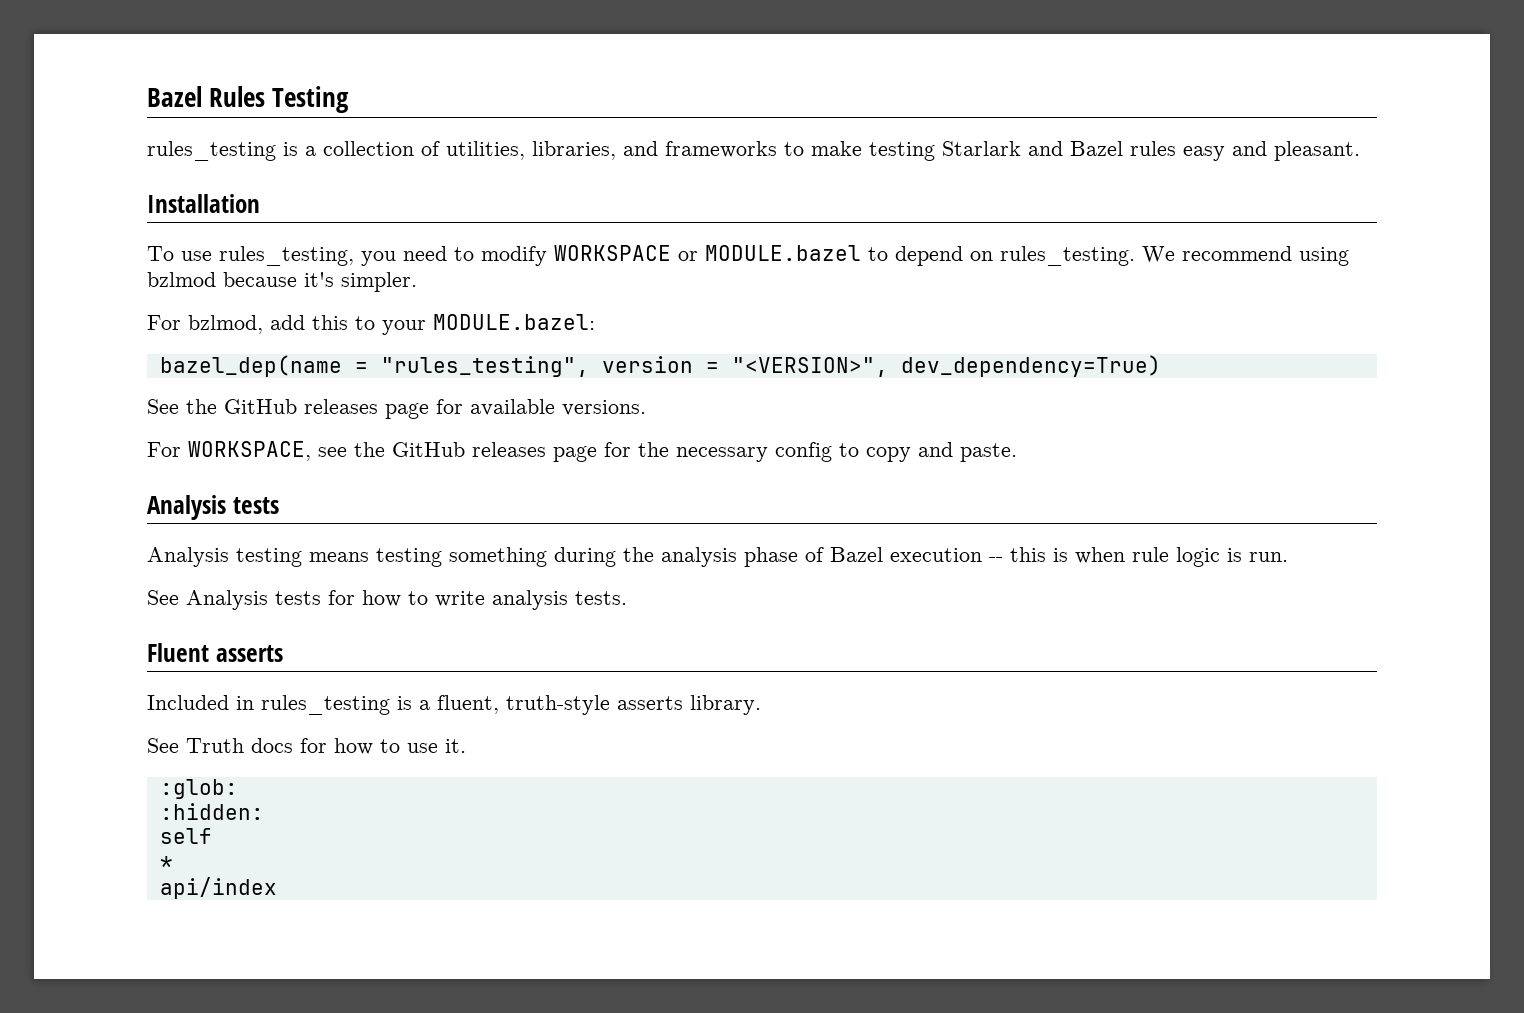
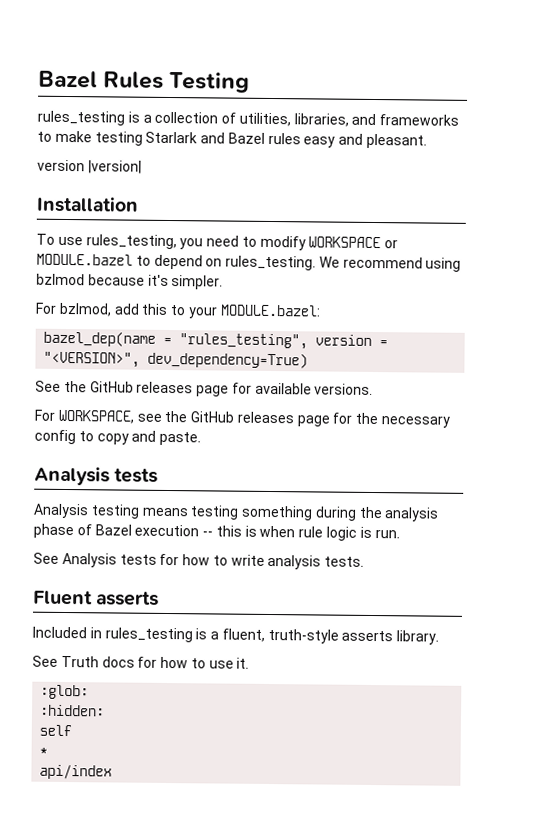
(1360, 151) none -> [37,159,142,174] // version |version|

